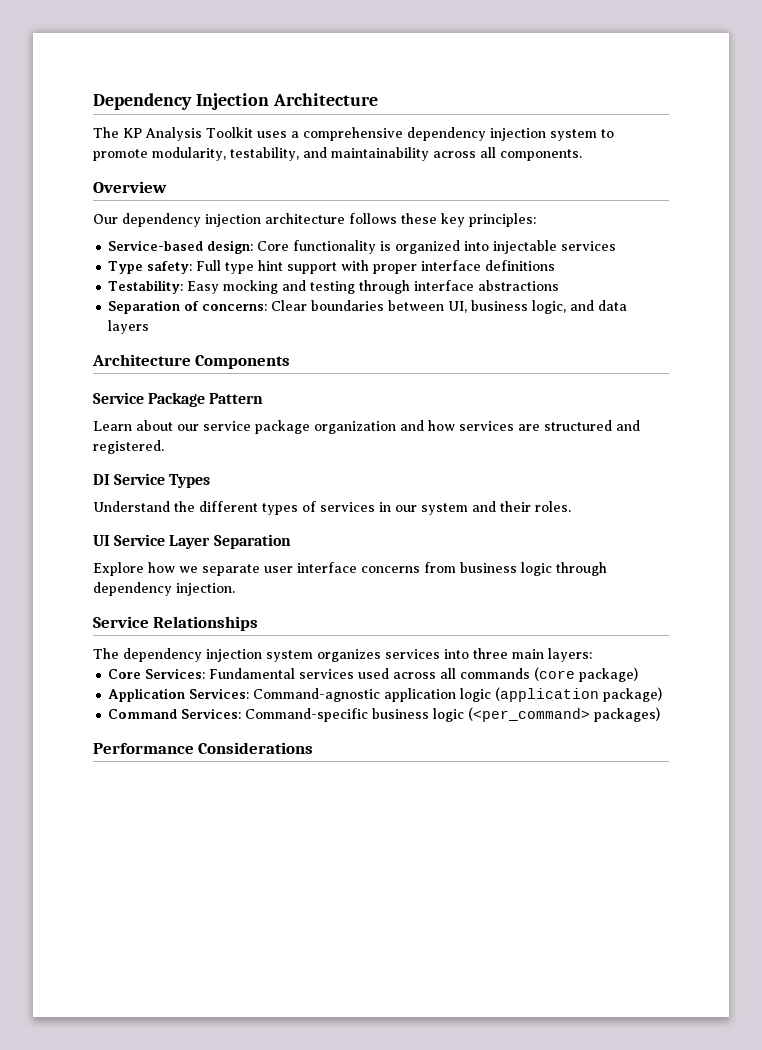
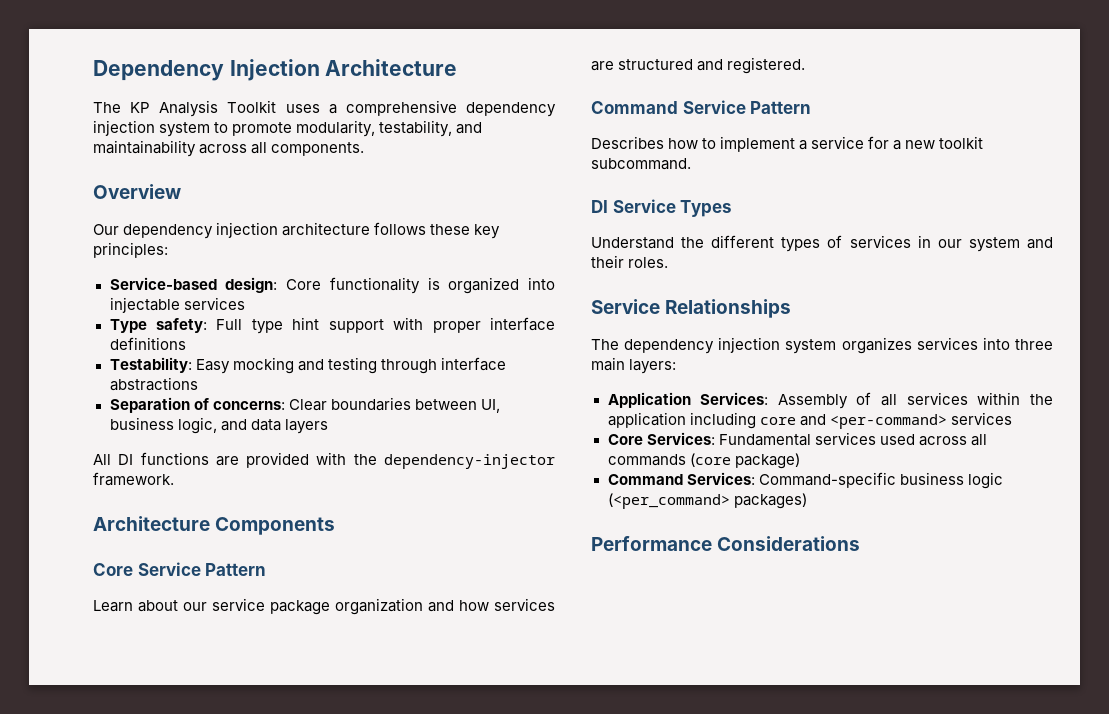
(150, 327) none -> [93,452,555,469] [93,472,174,486] // All DI functions are provided with the dependency-injector framework.
[93,392,206,407] Service Package -> [93,562,201,576] Core Service
(164, 447) none -> [591,100,812,114] [591,136,984,152] [591,158,691,170] // Command Service Pattern // Describes how to implement a service for a new toolkit subcommand.
[93,534,291,549] [93,562,607,576] [93,582,235,596] // UI Service Layer Separation // Explore how we separate user interface concerns from business logic through dependency injection. -> (669, 262) none
(592, 655) none -> [607,392,1053,409] [607,412,1012,429] // Application Services: Assembly of all services within the application including core and <per-command> services
[108,687,663,702] // Application Services: Command-agnostic application logic (application package) -> (800, 461) none

